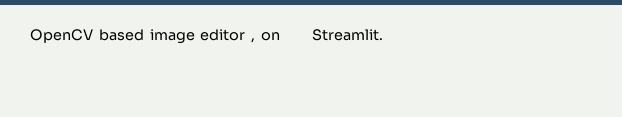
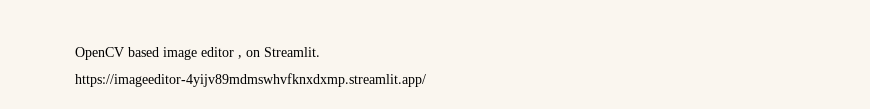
(383, 35) none -> [75,73,426,87] // https://imageeditor-4yijv89mdmswhvfknxdxmp.streamlit.app/

